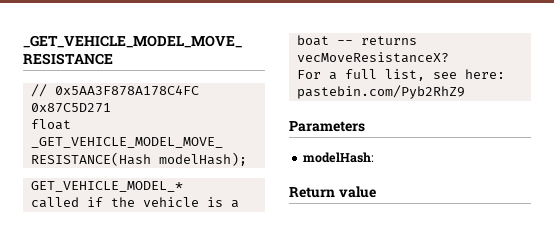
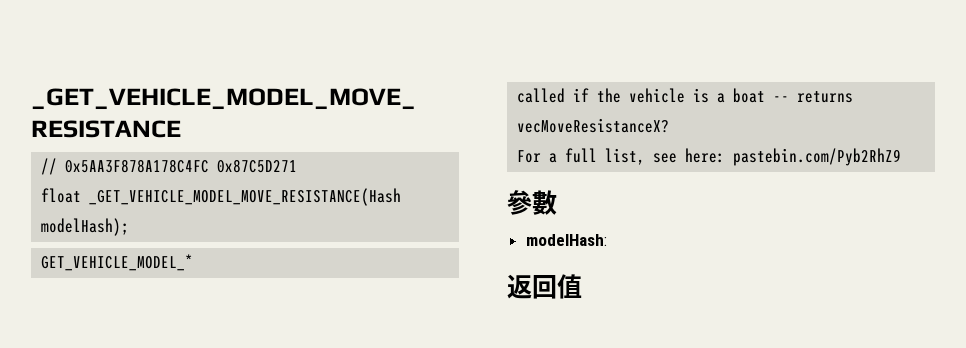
[289,121,365,132] Parameters -> [507,190,557,215] 參數
[289,186,376,198] Return value -> [507,274,582,299] 返回值

